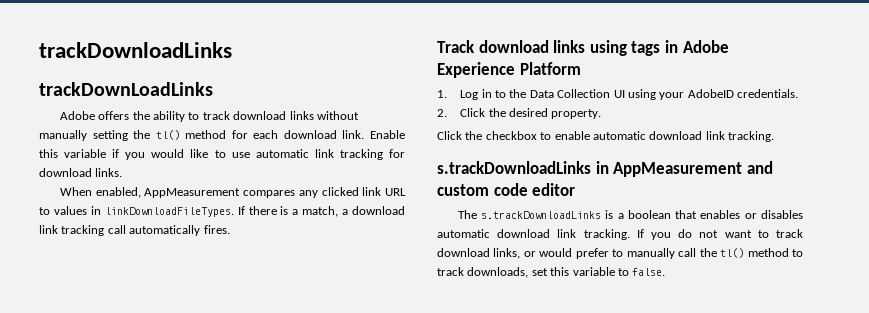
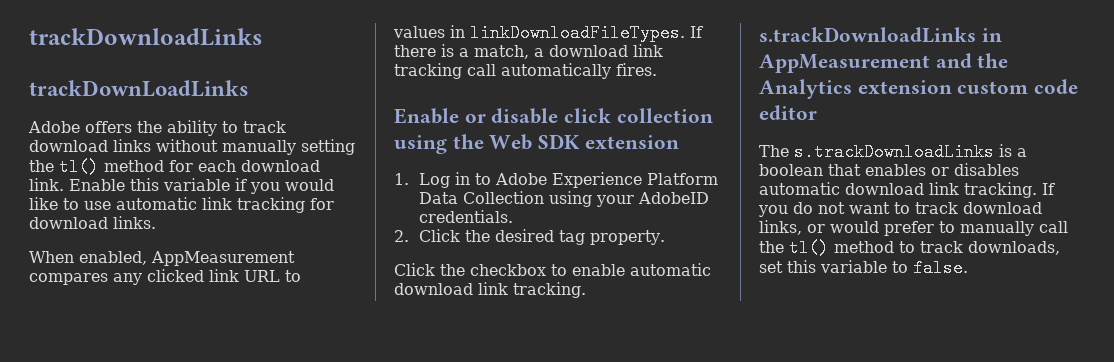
[437,40,729,56] [437,62,581,78] Track download links using tags in Adobe Experience Platform -> [394,108,713,124] [394,134,679,154] Enable or disable click collection using the Web SDK extension
[509,89,527,98] the -> [495,172,719,188] Adobe Experience Platform
[613,90,625,98] UI -> (545, 197) none
(549, 112) none -> [559,230,586,245] tag
(773, 167) none -> [977,53,1009,68] [759,79,952,99] the Analytics extension

